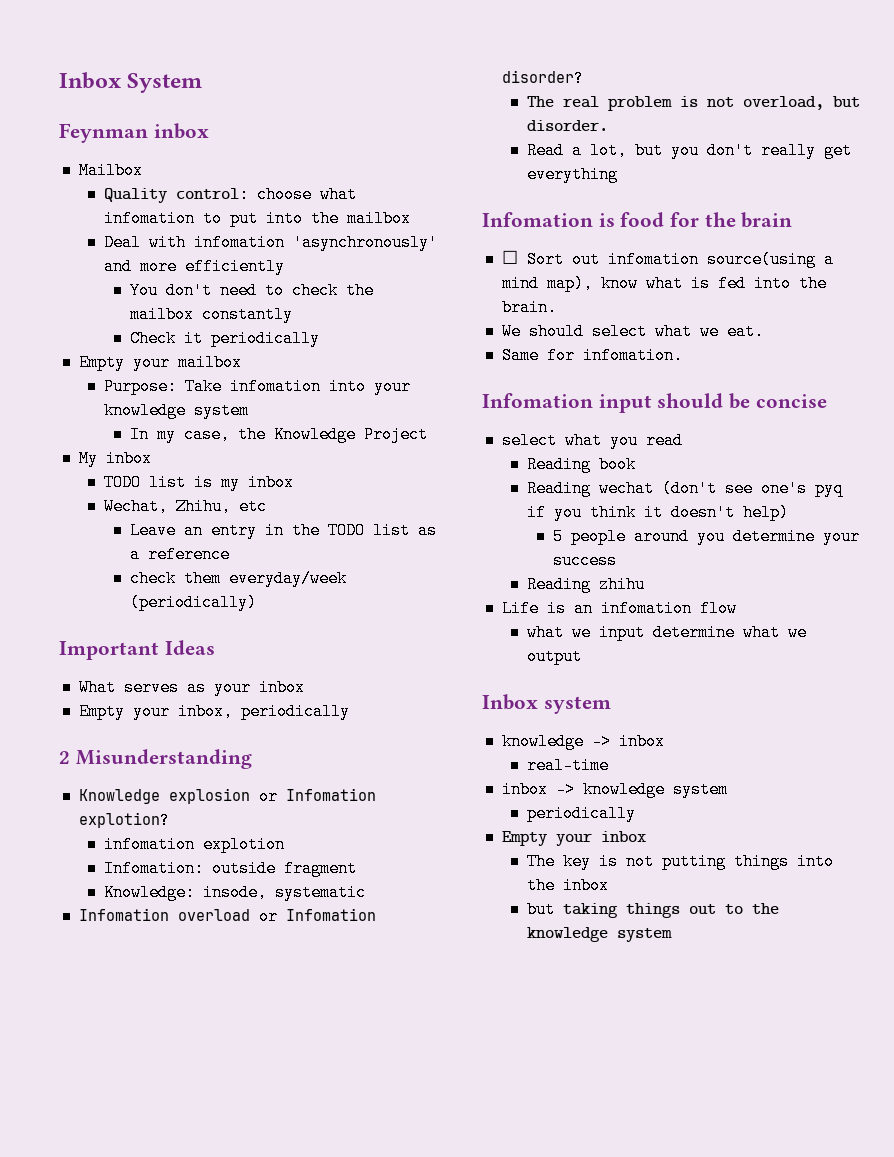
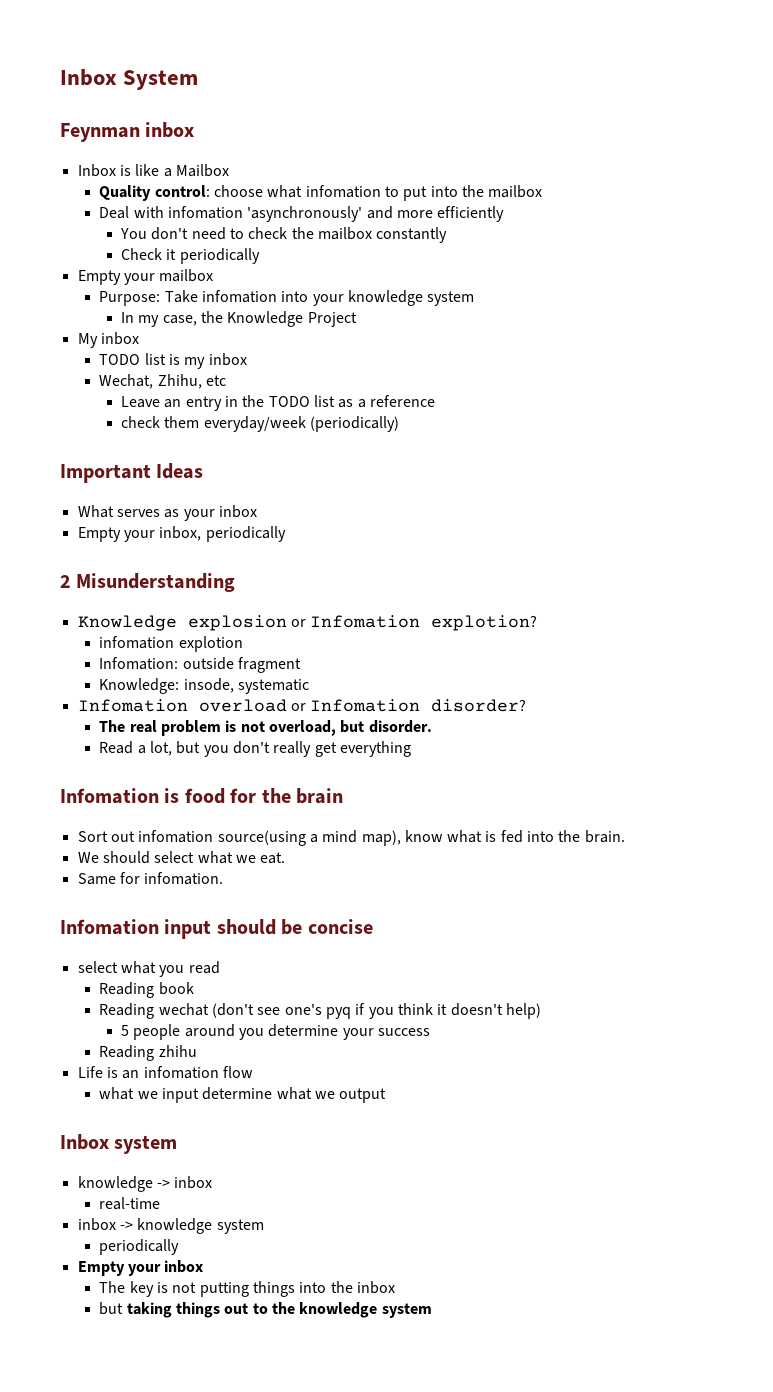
(209, 131) none -> [77,164,172,177] Inbox is like a
[501,250,518,264] ☐ -> (343, 796) none

